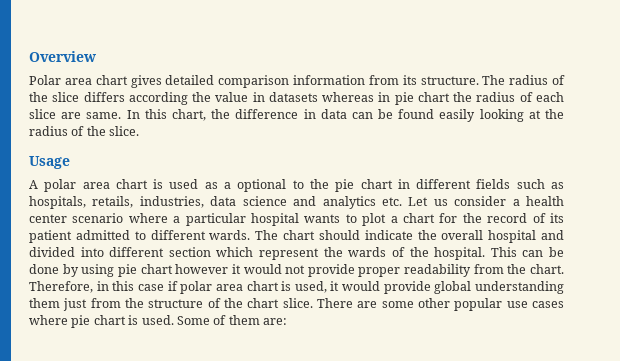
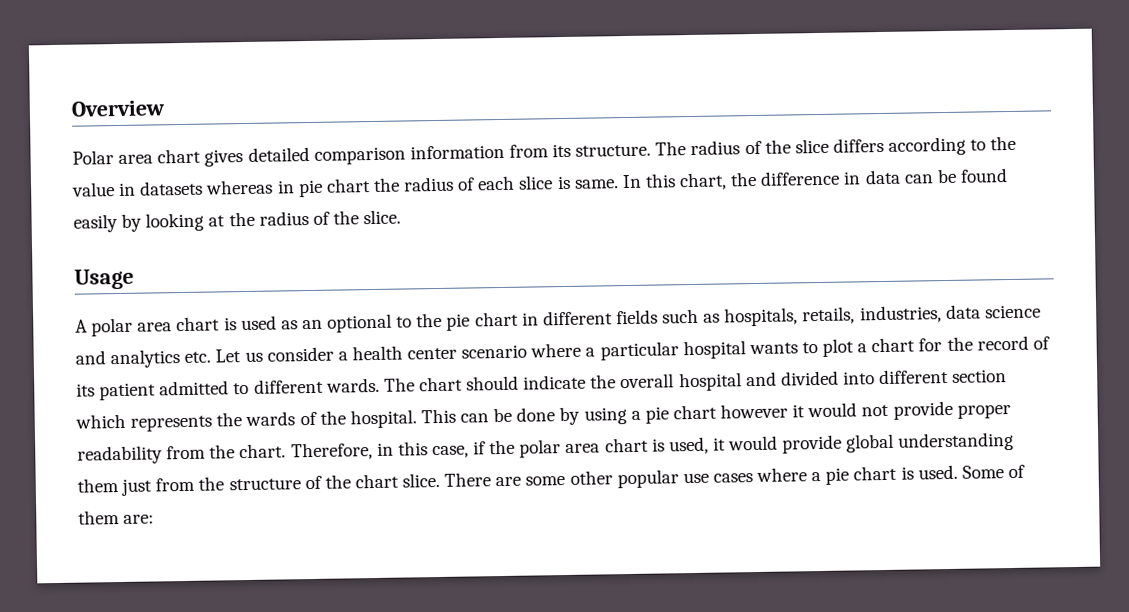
(188, 98) none -> [970,139,987,151] to
[61,112,82,119] are -> [556,175,571,190] is
(476, 115) none -> [121,213,143,232] by
[224,182,232,189] a -> [301,319,323,330] an
[259,248,320,260] represent -> [130,415,213,432] represents
(115, 270) none -> [630,410,641,420] a
[137,281,178,291] case if -> [431,439,516,459] case, if the
(68, 320) none -> [811,471,822,482] a

